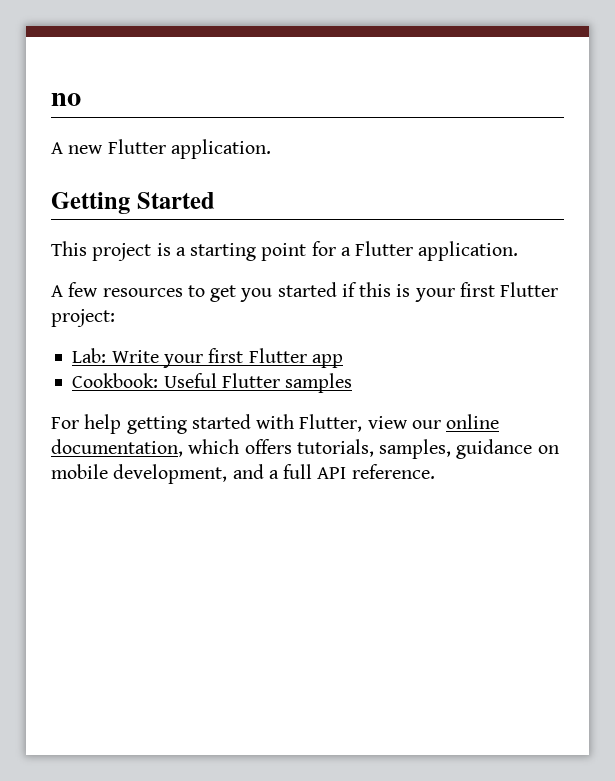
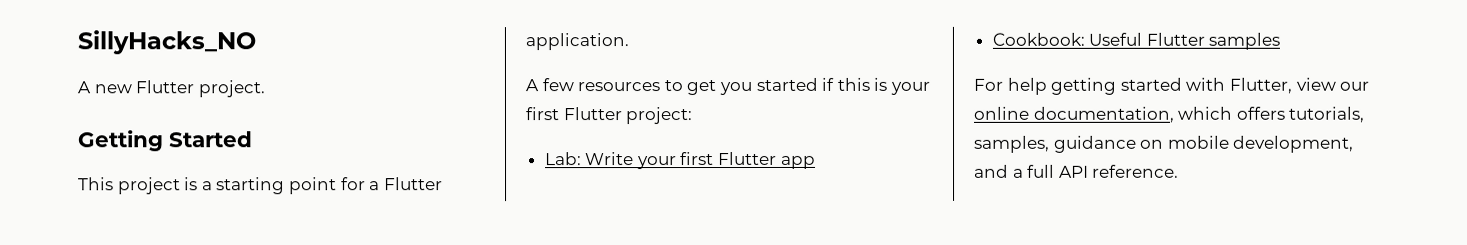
[51,93,81,106] no -> [77,30,256,55] SillyHacks_NO
[170,139,271,159] application. -> [197,80,265,98] project.

